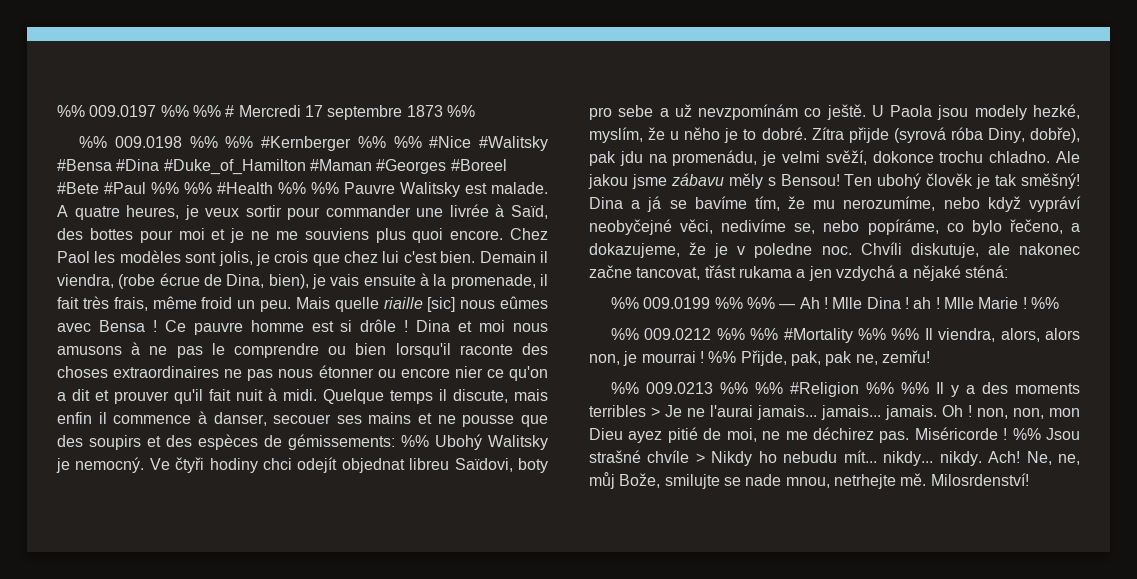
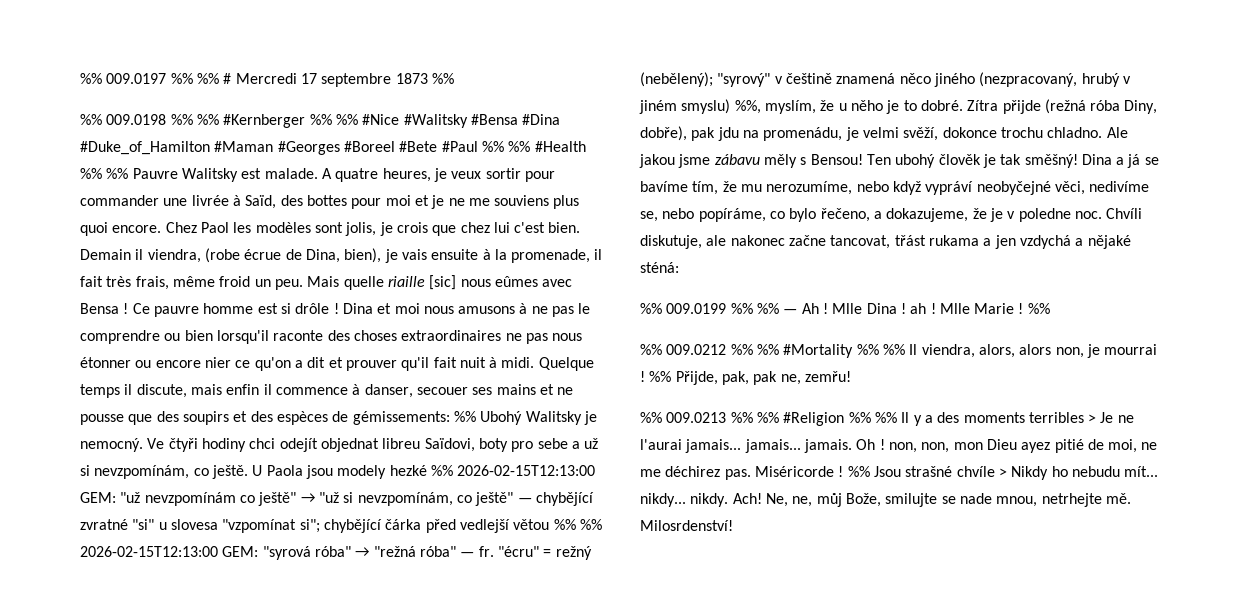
[698,104,799,120] nevzpomínám -> [80,465,190,479] si nevzpomínám,
[1033,104,1080,119] hezké, -> [389,465,596,476] [80,492,594,506] [80,519,602,533] [80,546,592,560] [640,72,1131,87] [639,99,761,114] hezké %% 2026-02-15T12:13:00 GEM: "už nevzpomínám co ještě" → "už si nevzpomínám, co ještě" — chybějící zvratné "si" u slovesa "vzpomínat si"; chybějící čárka před vedlejší větou %% %% 2026-02-15T12:13:00 GEM: "syrová róba" → "režná róba" — fr. "écru" = režný (nebělený); "syrový" v češtině znamená něco jiného (nezpracovaný, hrubý v jiném smyslu) %%,
[893,127,946,143] (syrová -> [1044,99,1086,114] (režná

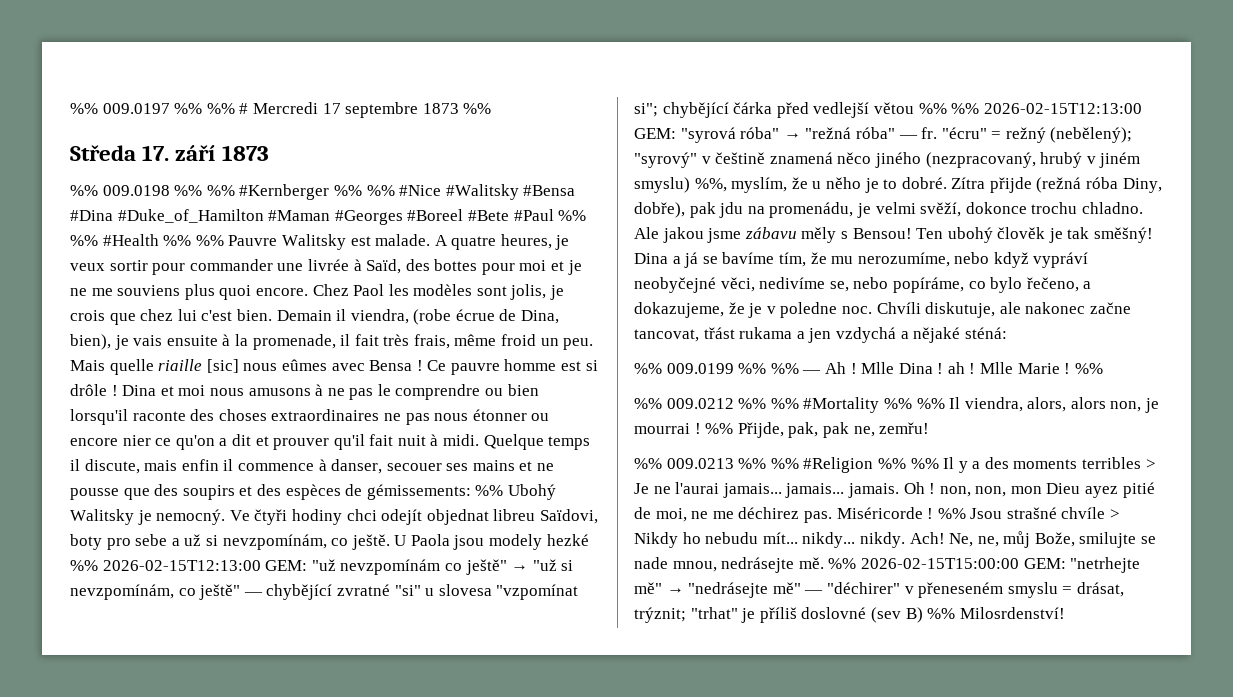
(454, 78) none -> [70,145,269,161] // Středa 17. září 1873
[1041,493,1131,507] netrhejte mě. -> [721,557,1141,573] [634,582,1124,598] [634,607,956,623] nedrásejte mě. %% 2026-02-15T15:00:00 GEM: "netrhejte mě" → "nedrásejte mě" — "déchirer" v přeneseném smyslu = drásat, trýznit; "trhat" je příliš doslovné (sev B) %%

